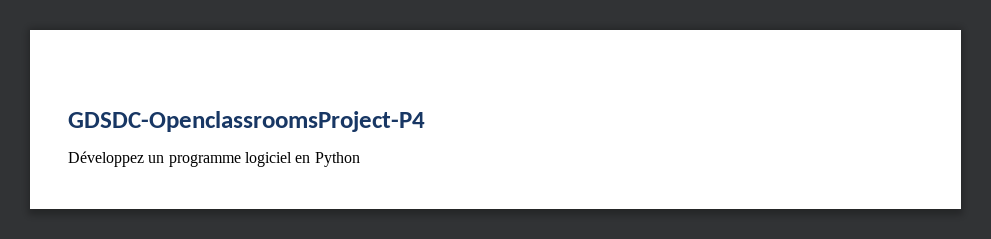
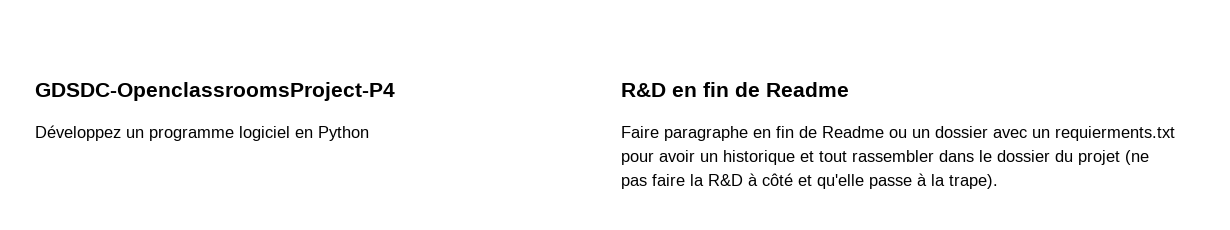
(360, 159) none -> [621,82,849,97] [621,126,1175,141] [621,150,1149,165] [621,173,998,189] // R&D en fin de Readme // Faire paragraphe en fin de Readme ou un dossier avec un requierments.txt pour avoir un historique et tout rassembler dans le dossier du projet (ne pas faire la R&D à côté et qu'elle passe à la trape).

